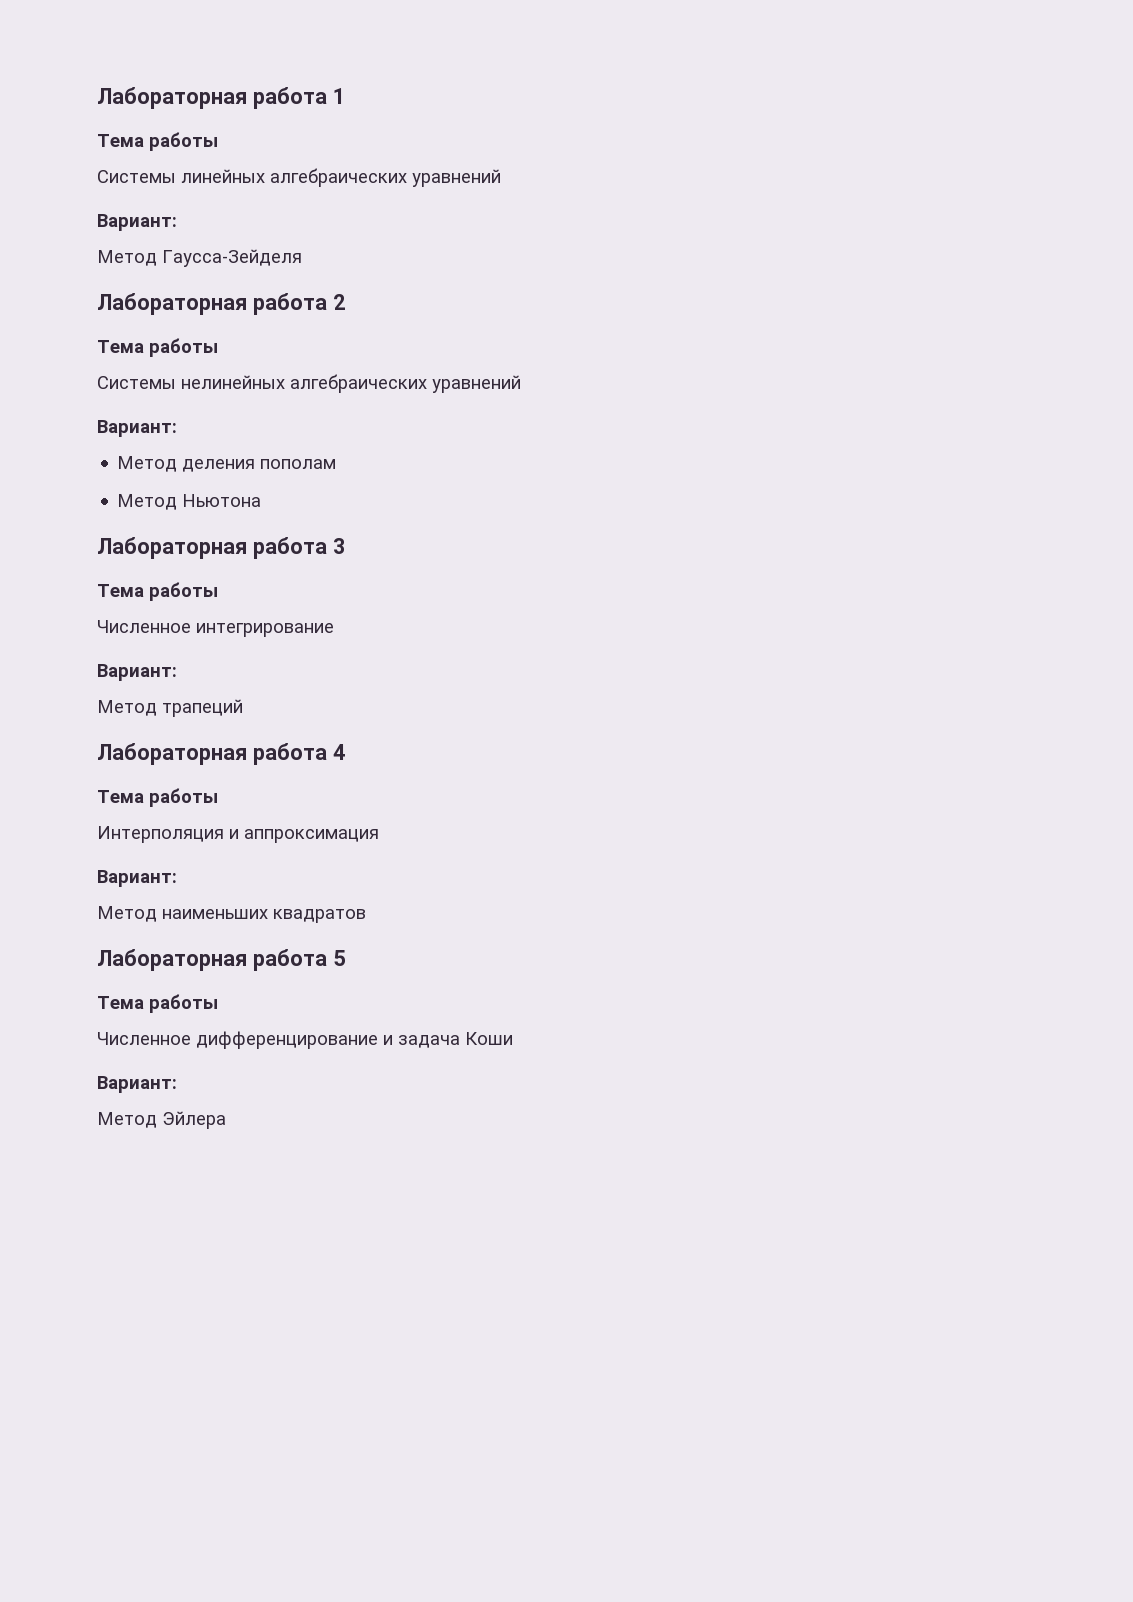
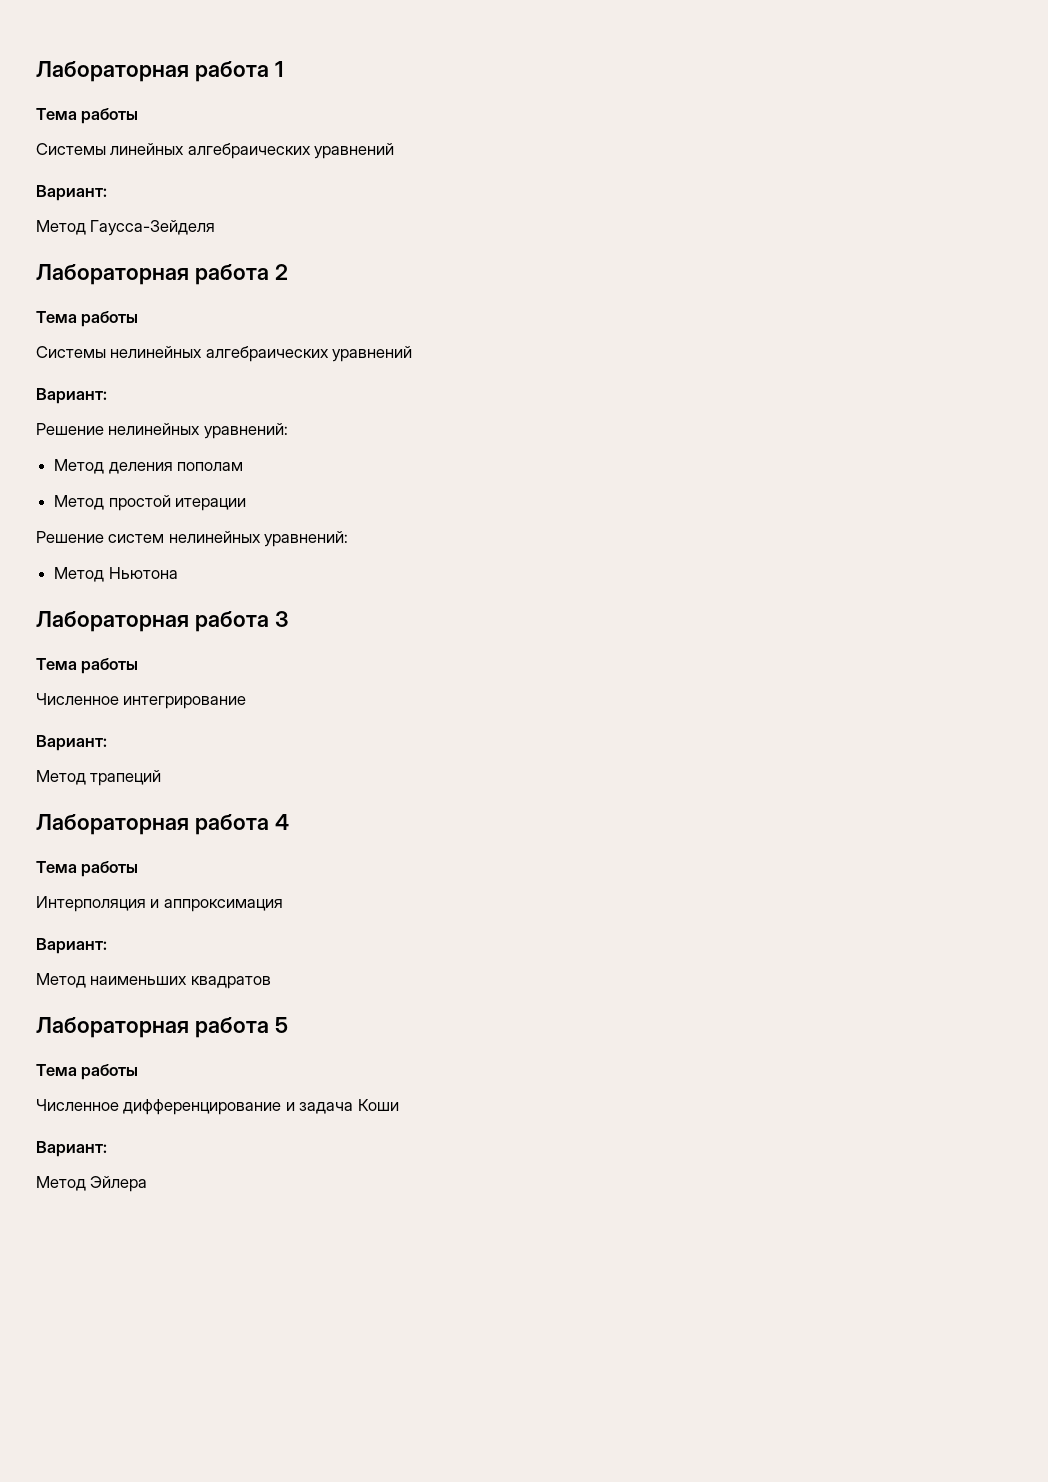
(177, 428) none -> [36,423,288,439] // Решение нелинейных уравнений:
(337, 464) none -> [54,495,247,511] [36,531,349,547] // Метод простой итерации // Решение систем нелинейных уравнений:

